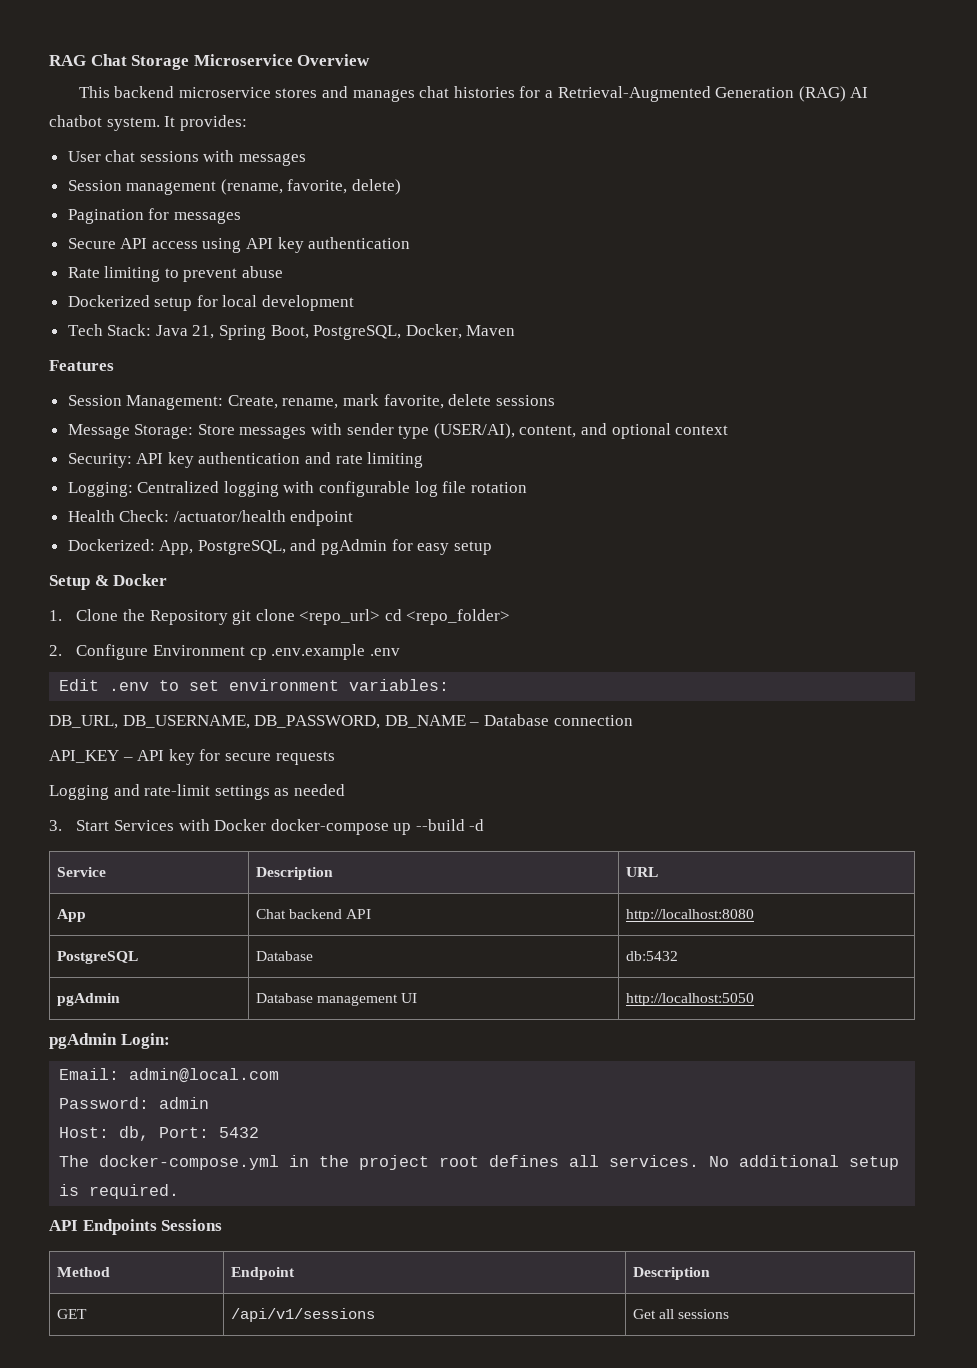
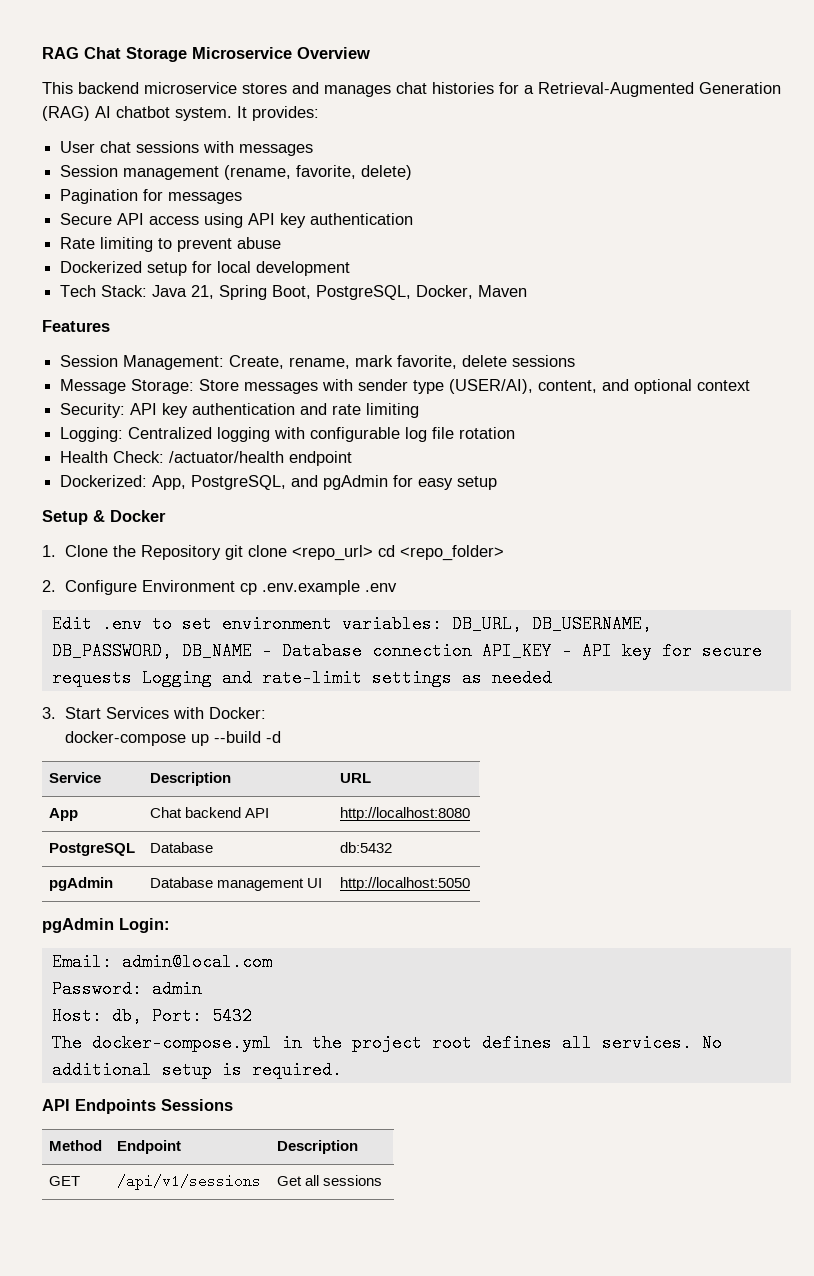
(450, 685) // -> (442, 624) none
(633, 720) // -> (472, 651) none
(335, 758) // -> (132, 678) none
[214,819,267,831] Docker -> [209,707,267,719] Docker: //

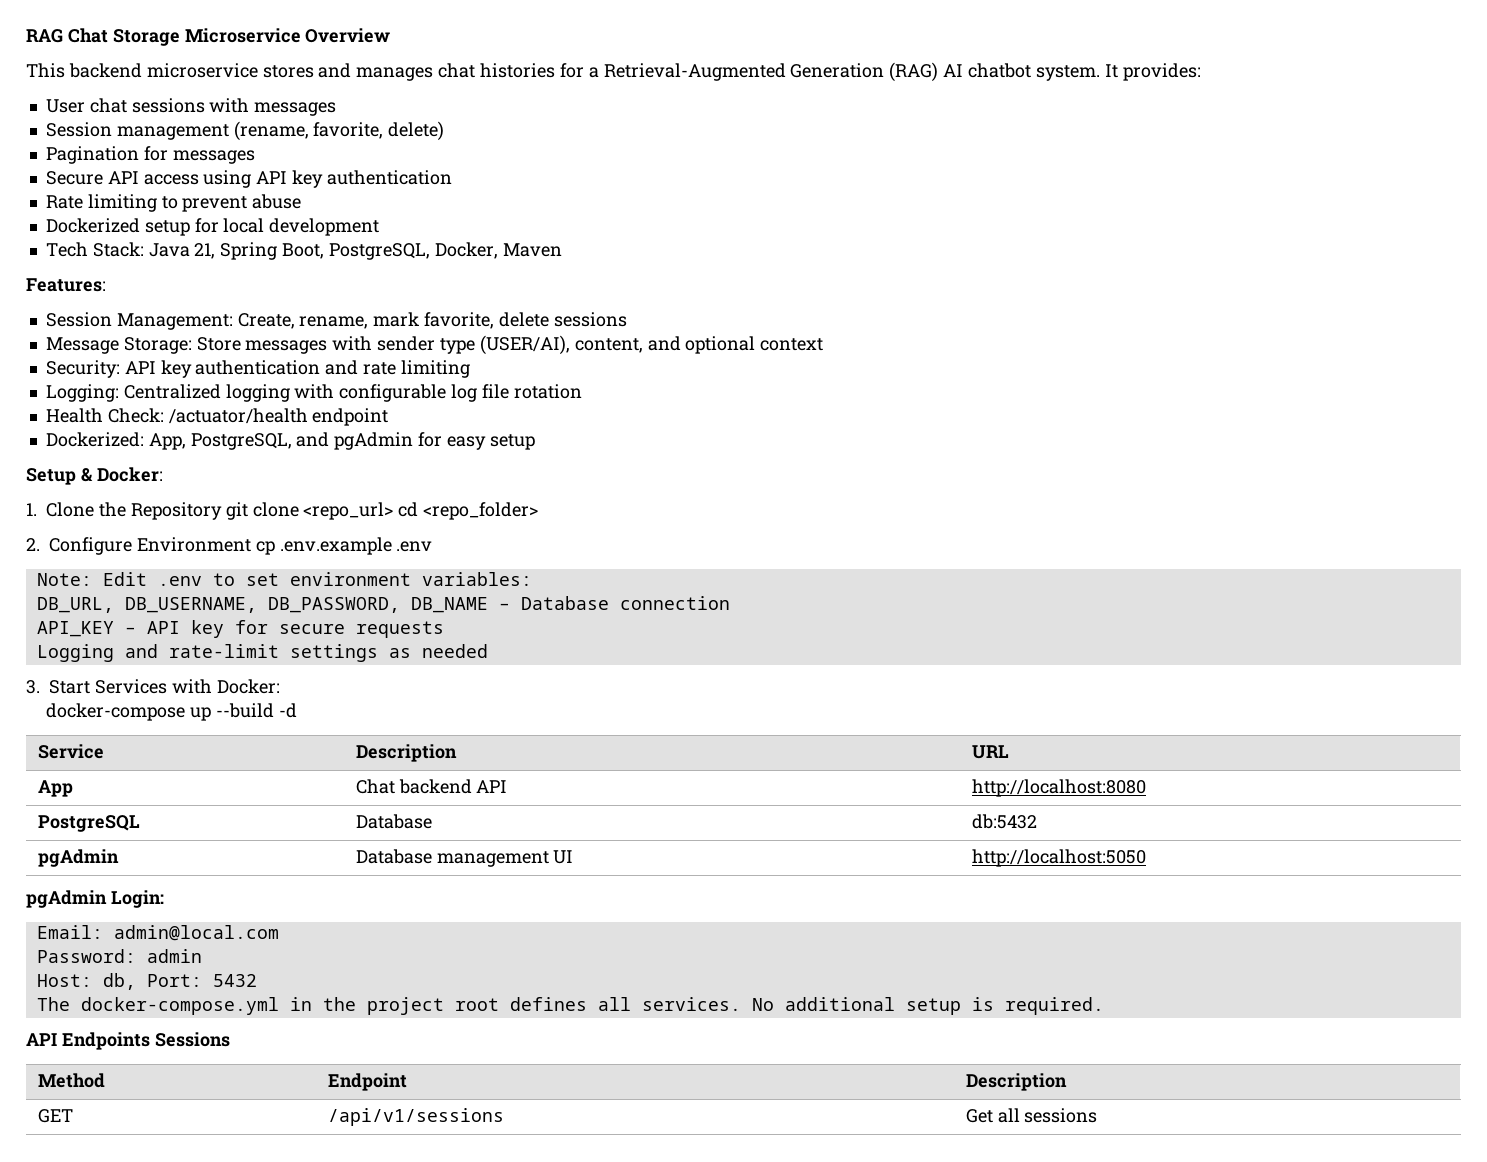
[42,320,110,332] Features -> [26,278,106,292] Features:
[110,510,166,522] Docker -> [96,467,163,482] Docker:
(398, 587) none -> [36,573,92,586] Note:
(442, 624) none -> (532, 579) //
(472, 651) none -> (730, 603) //
(132, 678) none -> (444, 629) //

